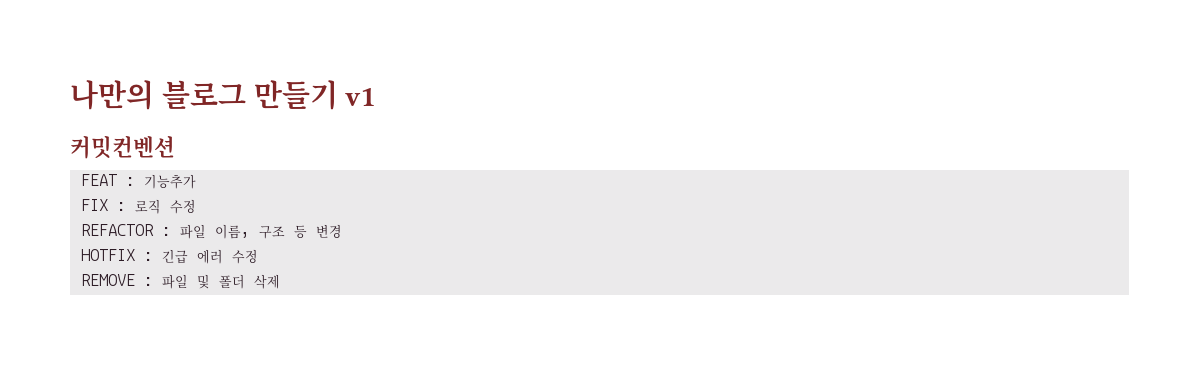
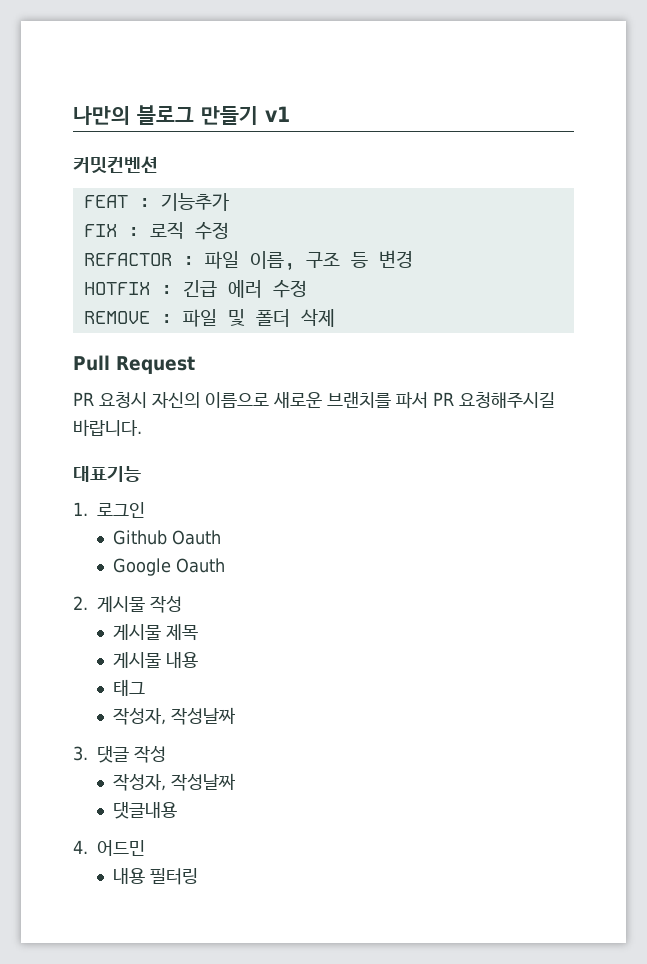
(281, 281) none -> [73,355,195,374] [73,392,555,409] [73,419,142,436] [73,466,141,482] [73,502,145,518] [112,530,221,545] [112,558,225,576] [73,595,182,613] [112,624,198,641] [112,652,198,668] [112,679,145,696] [112,707,236,725] [73,745,166,763] [112,773,236,791] [112,802,177,819] [73,840,145,856] [112,868,198,885] // Pull Request // PR 요청시 자신의 이름으로 새로운 브랜치를 파서 PR 요청해주시길 바랍니다. // 대표기능 // 1. 로그인 // Github Oauth // Google Oauth // 2. 게시물 작성 // 게시물 제목 // 게시물 내용 // 태그 // 작성자, 작성날짜 // 3. 댓글 작성 // 작성자, 작성날짜 // 댓글내용 // 4. 어드민 // 내용 필터링

